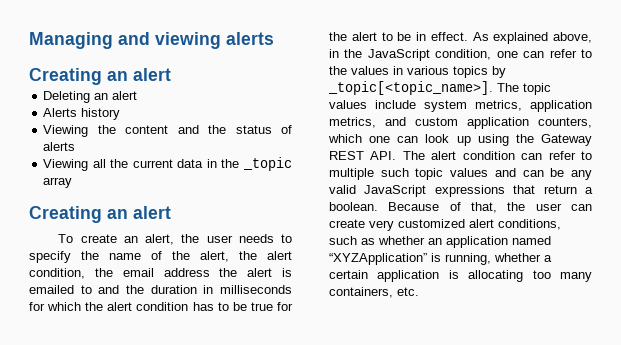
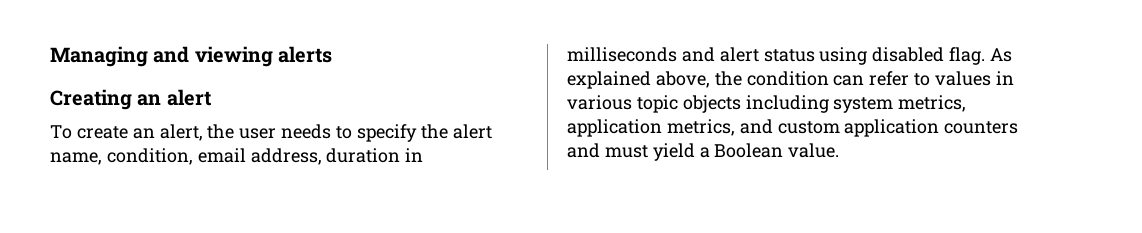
[43,91,138,103] [43,108,121,120] [43,125,292,137] [43,142,76,151] [43,157,292,171] [43,177,73,188] [29,206,171,223] // Deleting an alert // Alerts history // Viewing the content and the status of alerts // Viewing all the current data in the _topic array // Creating an alert -> (211, 97) none
[109,251,292,262] [29,268,292,279] [29,285,292,294] [29,302,293,311] [329,32,592,44] [329,49,592,61] [329,66,347,75] name of the alert, the alert condition, the email address the alert is emailed to and the duration in milliseconds for which the alert condition has to be true for the alert to be in effect. As explained above, in the JavaScript condition, one can refer to the -> [452,124,492,139] [50,148,424,165] [567,47,1013,65] [567,71,931,89] alert name, condition, email address, duration in milliseconds and alert status using disabled flag. As explained above, the condition can refer to
[453,66,506,78] [328,81,551,95] [329,100,416,109] topics by _topic[<topic_name>]. The topic values include -> [636,95,829,113] topic objects including
[538,117,592,128] [328,134,592,146] [329,151,592,160] [329,168,592,180] [329,185,593,197] [329,202,592,213] [329,219,561,231] [329,236,551,248] [329,253,552,265] [329,270,592,282] [329,287,419,298] counters, which one can look up using the Gateway REST API. The alert condition can refer to multiple such topic values and can be any valid JavaScript expressions that return a boolean. Because of that, the user can create very customized alert conditions, such as whether an application named “XYZApplication” is running, whether a certain application is allocating too many containers, etc. -> [944,121,1019,134] [567,143,840,161] counters and must yield a Boolean value.

